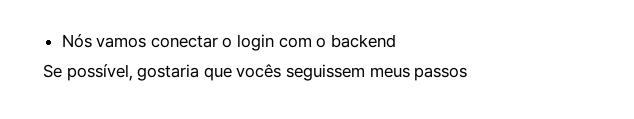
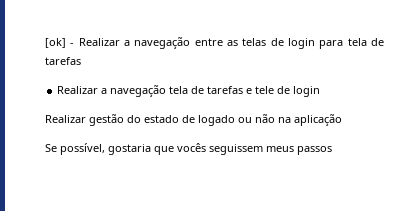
[61,34,396,51] Nós vamos conectar o login com o backend -> [45,37,384,49] [45,57,81,65] [57,85,321,97] [45,114,342,126] [ok] - Realizar a navegação entre as telas de login para tela de tarefas // Realizar a navegação tela de tarefas e tele de login // Realizar gestão do estado de logado ou não na aplicação

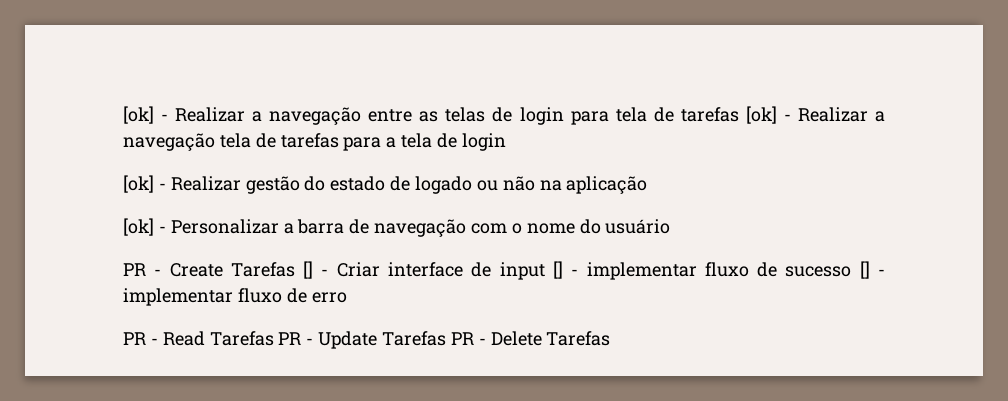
(81, 61) // -> [745,106,791,124] [ok] -
[246,86,275,94] e tele -> [343,133,433,151] para a tela
(321, 91) none -> [123,175,166,193] [ok] -
[45,143,332,155] Se possível, gostaria que vocês seguissem meus passos -> [123,218,671,237] [123,261,885,280] [123,288,347,306] [123,331,611,349] [ok] - Personalizar a barra de navegação com o nome do usuário // PR - Create Tarefas [] - Criar interface de input [] - implementar fluxo de sucesso [] - implementar fluxo de erro // PR - Read Tarefas PR - Update Tarefas PR - Delete Tarefas

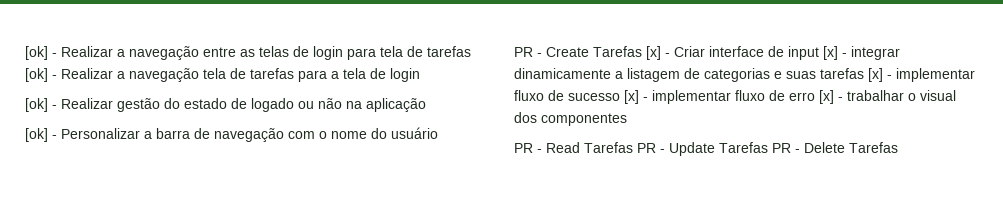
[303,261,314,279] [] -> [646,46,661,60] [x]
[552,261,563,279] [] -> [823,46,900,60] [514,68,883,82] [x] - integrar dinamicamente a listagem de categorias e suas tarefas [x]
[859,261,870,279] [] -> [624,90,639,104] [x]
(347, 297) none -> [819,90,956,104] [514,112,627,126] [x] - trabalhar o visual dos componentes

